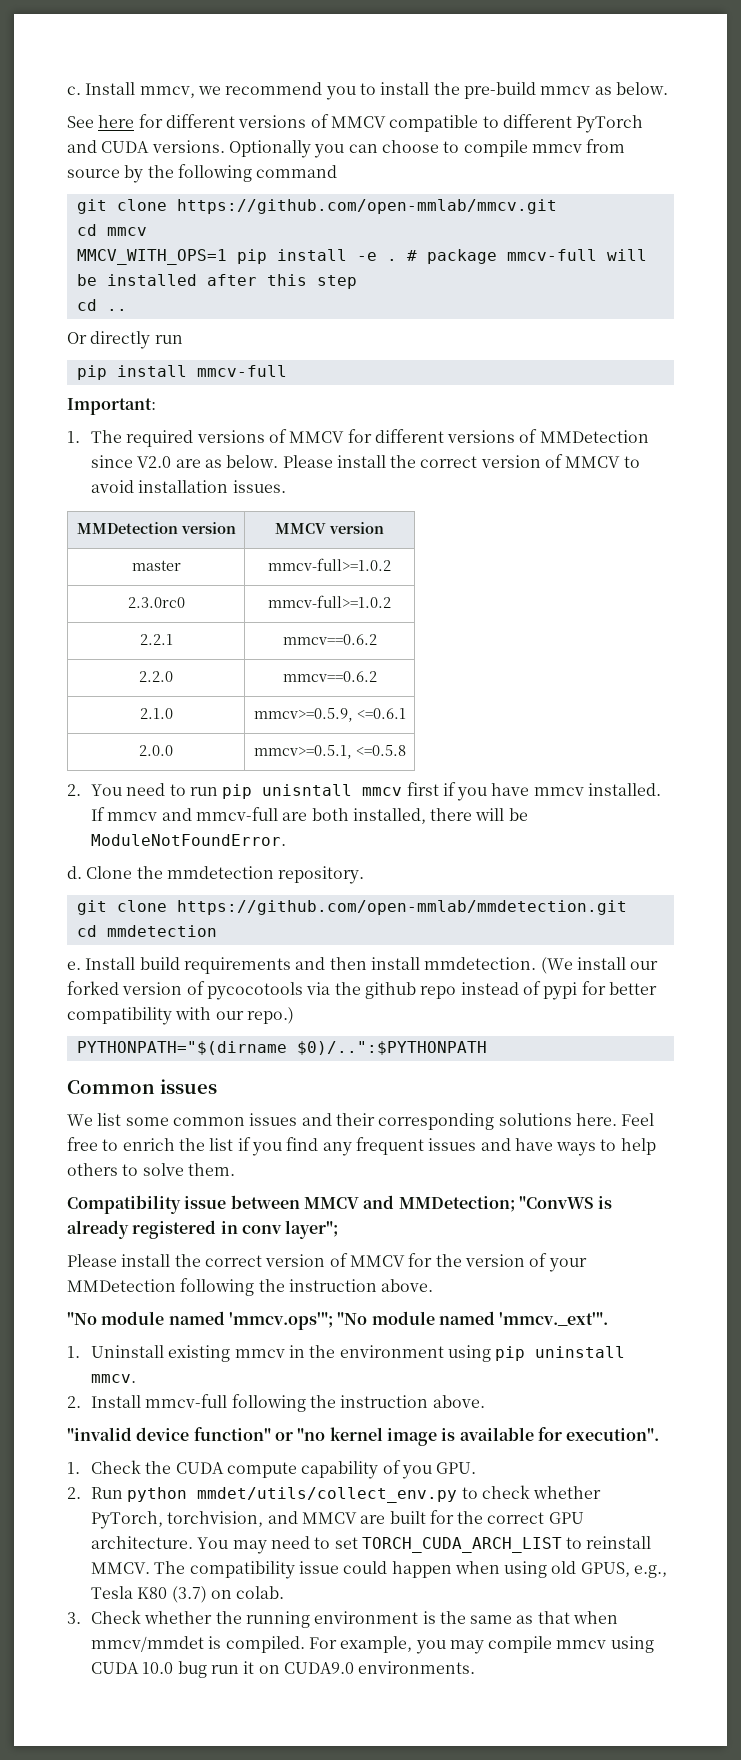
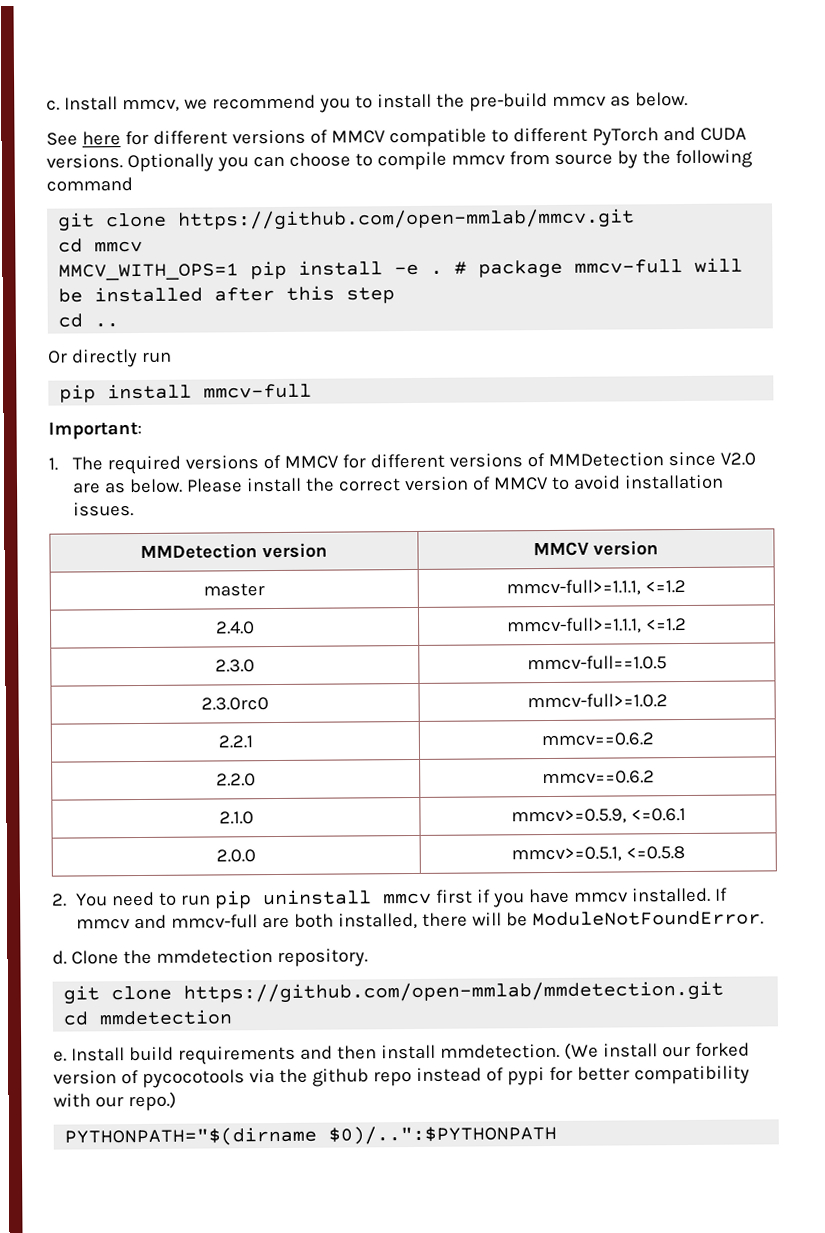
[268,558,391,571] mmcv-full>=1.0.2 -> [506,579,686,597] [215,621,255,635] [507,617,687,635] [215,659,255,673] [527,655,667,671] mmcv-full>=1.1.1, <=1.2 // 2.4.0 | mmcv-full>=1.1.1, <=1.2 // 2.3.0 | mmcv-full==1.0.5
[262,784,353,796] unisntall -> [262,889,372,906] uninstall
[67,1079,217,1094] [67,1113,655,1130] [67,1137,656,1156] [67,1163,235,1176] [67,1195,613,1214] [67,1220,339,1239] [67,1253,587,1272] [67,1278,434,1296] [67,1311,609,1330] [67,1345,626,1362] [90,1374,136,1383] [67,1394,485,1412] [67,1427,660,1446] [67,1460,477,1479] [67,1485,602,1503] [90,1510,584,1529] [90,1536,652,1554] [90,1561,668,1579] [90,1586,285,1603] [67,1610,619,1628] [90,1636,654,1654] [90,1661,476,1678] // Common issues // We list some common issues and their corresponding solutions here. Feel free to enrich the list if you find any frequent issues and have ways to help others to solve them. // Compatibility issue between MMCV and MMDetection; "ConvWS is already registered in conv layer"; // Please install the correct version of MMCV for the version of your MMDetection following the instruction above. // "No module named 'mmcv.ops'"; "No module named 'mmcv._ext'". // 1. Uninstall existing mmcv in the environment using pip uninstall mmcv. // 2. Install mmcv-full following the instruction above. // "invalid device function" or "no kernel image is available for execution". // 1. Check the CUDA compute capability of you GPU. // 2. Run python mmdet/utils/collect_env.py to check whether PyTorch, torchvision, and MMCV are built for the correct GPU architecture. You may need to set TORCH_CUDA_ARCH_LIST to reinstall MMCV. The compatibility issue could happen when using old GPUS, e.g., Tesla K80 (3.7) on colab. // 3. Check whether the running environment is the same as that when mmcv/mmdet is compiled. For example, you may compile mmcv using CUDA 10.0 bug run it on CUDA9.0 environments. -> (558, 1134) none

